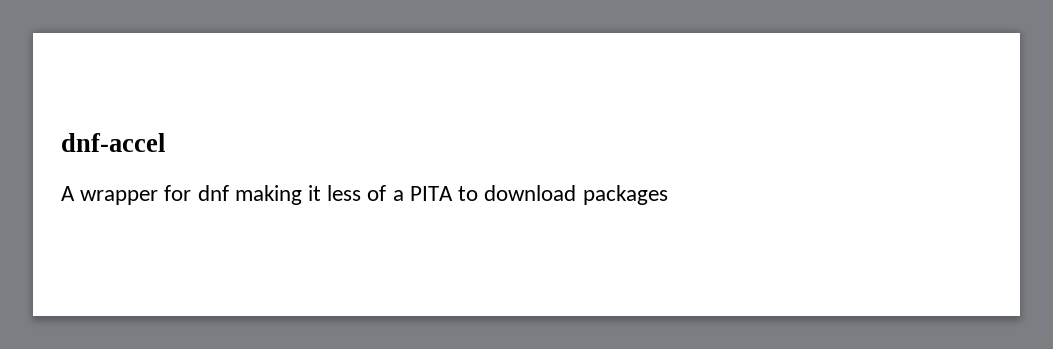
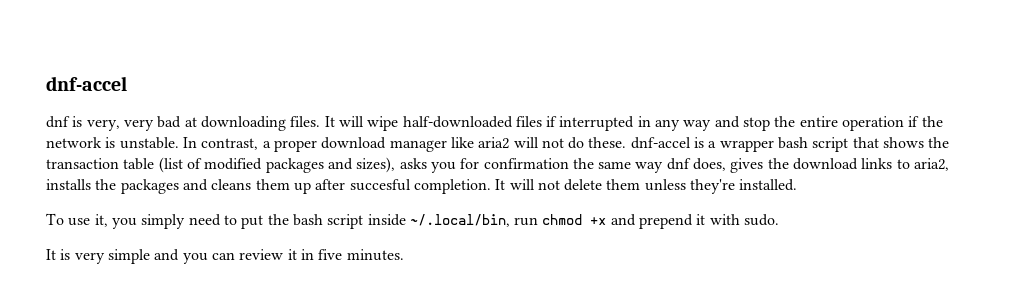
[61,185,668,205] A wrapper for dnf making it less of a PITA to download packages -> [46,116,943,131] [46,137,950,152] [46,157,950,173] [46,179,798,194] [46,213,780,229] [46,249,404,264] dnf is very, very bad at downloading files. It will wipe half-downloaded files if interrupted in any way and stop the entire operation if the network is unstable. In contrast, a proper download manager like aria2 will not do these. dnf-accel is a wrapper bash script that shows the transaction table (list of modified packages and sizes), asks you for confirmation the same way dnf does, gives the download links to aria2, installs the packages and cleans them up after succesful completion. It will not delete them unless they're installed. // To use it, you simply need to put the bash script inside ~/.local/bin, run chmod +x and prepend it with sudo. // It is very simple and you can review it in five minutes.

